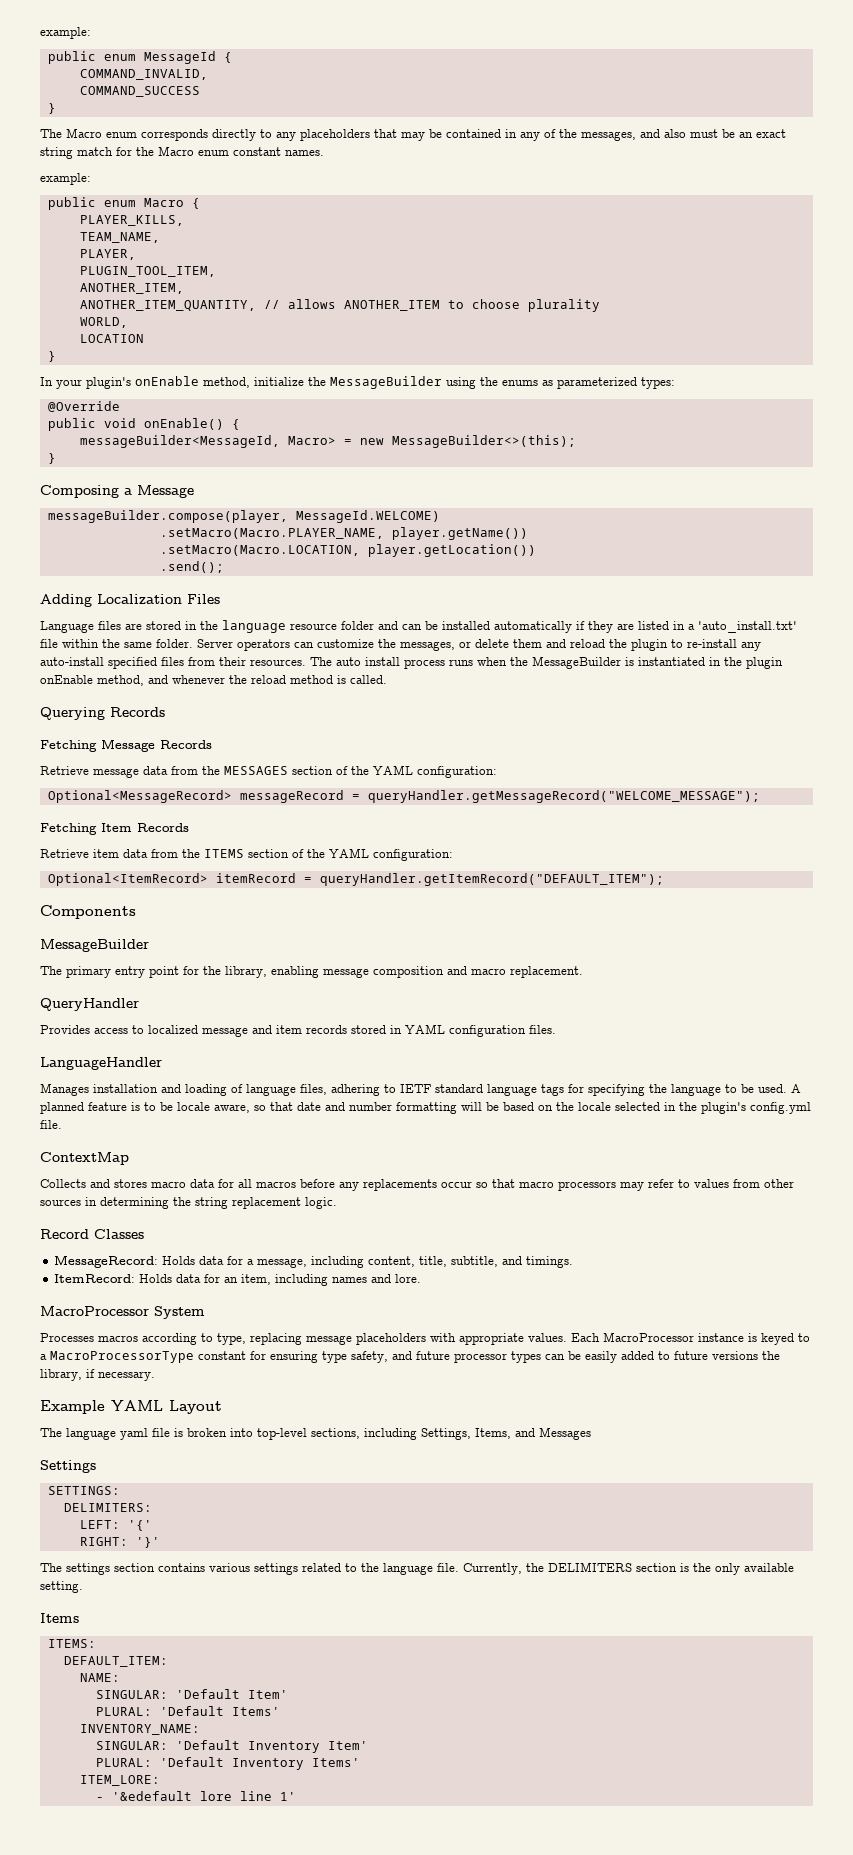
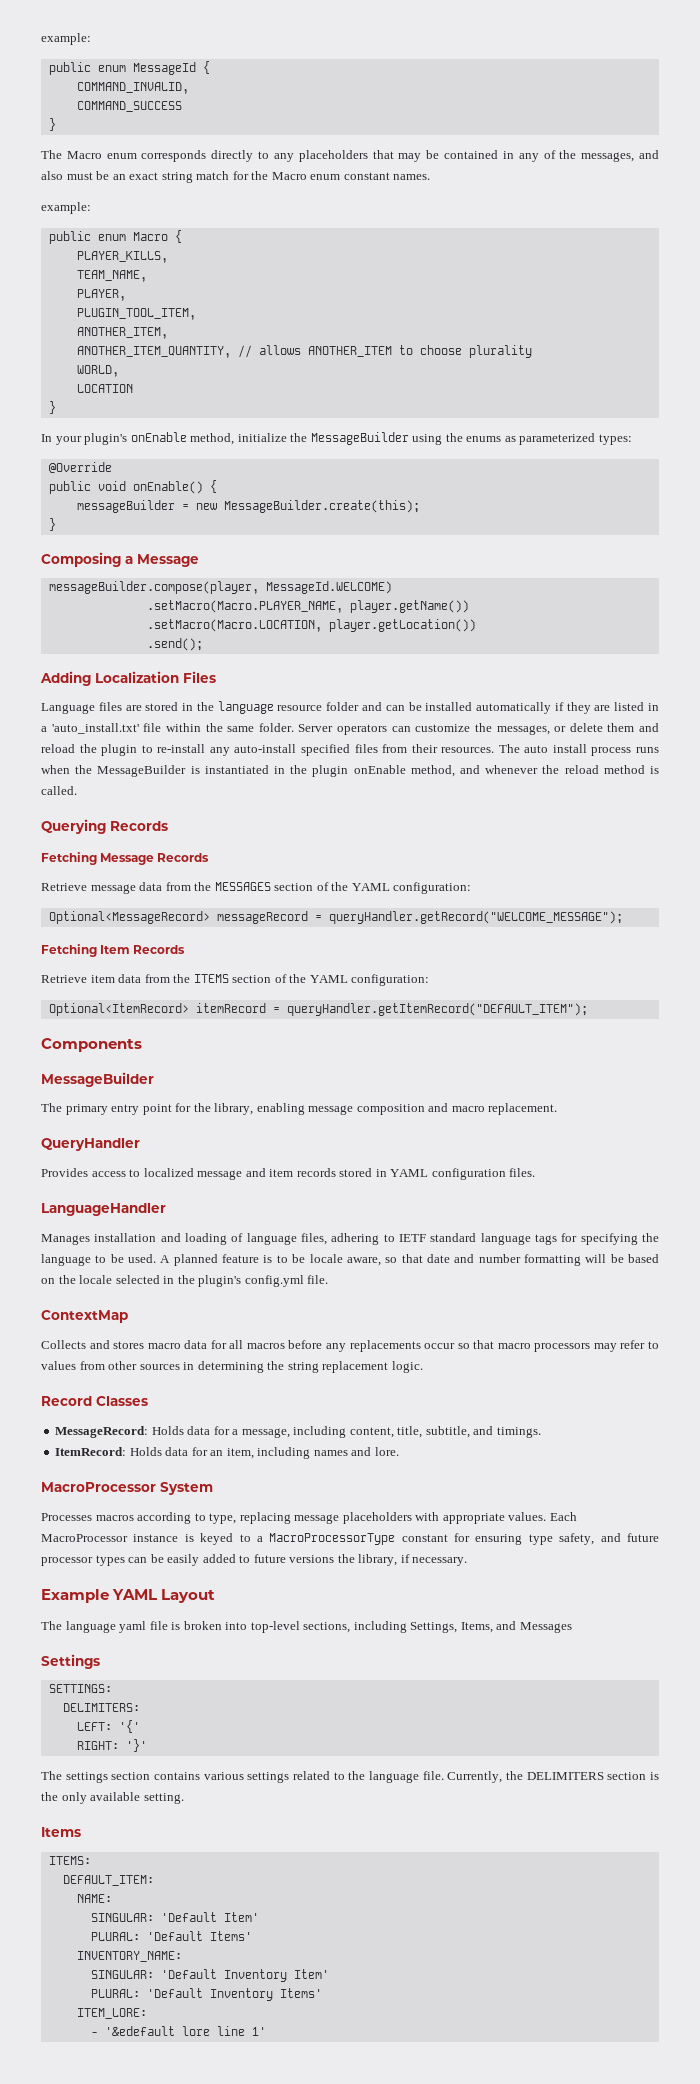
[79,435,336,448] messageBuilder<MessageId, Macro> -> [76,500,175,513] messageBuilder
[391,435,576,448] MessageBuilder<>(this); -> [223,500,420,513] MessageBuilder.create(this);
[367,790,760,803] queryHandler.getMessageRecord("WELCOME_MESSAGE"); -> [328,911,623,924] queryHandler.getRecord("WELCOME_MESSAGE");

